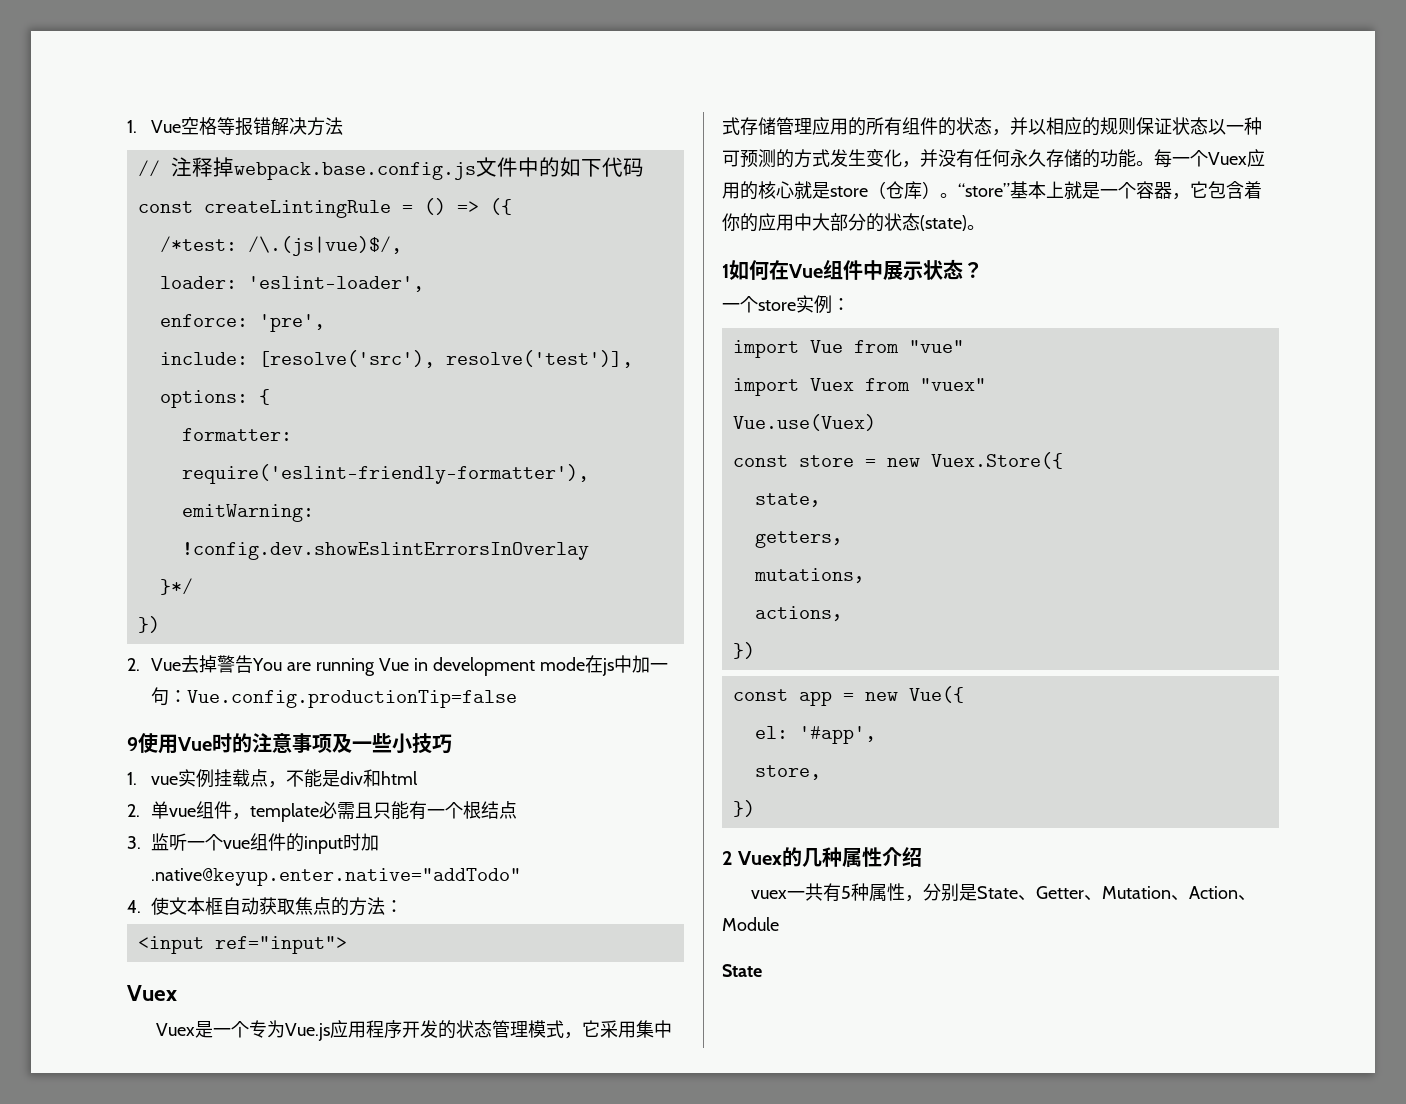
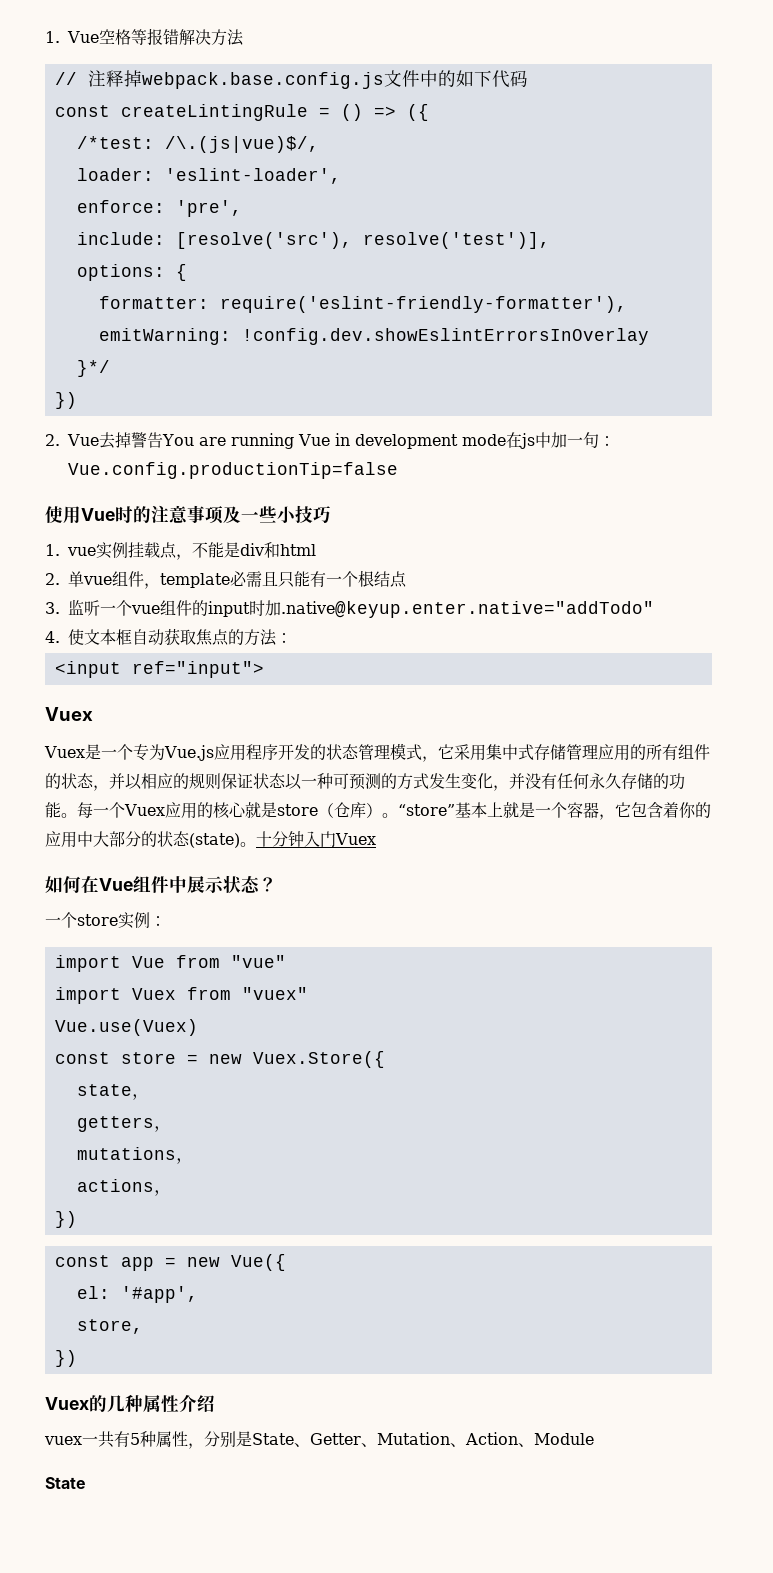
[127,737,138,751] 9 -> (398, 470) none
[722,264,729,278] // 1 -> [256,831,376,847] 十分钟入门Vuex //
[722,851,733,865] 2 -> (77, 1358) none

